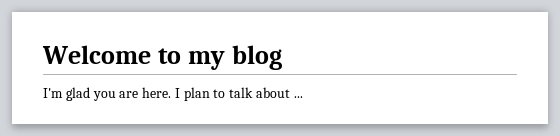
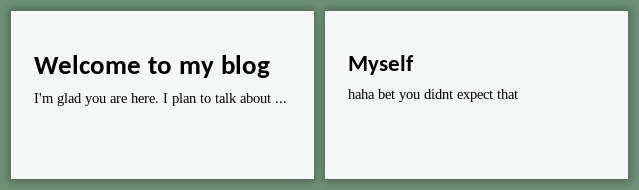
(303, 97) none -> [348,55,414,75] [348,89,518,102] // Myself // haha bet you didnt expect that

